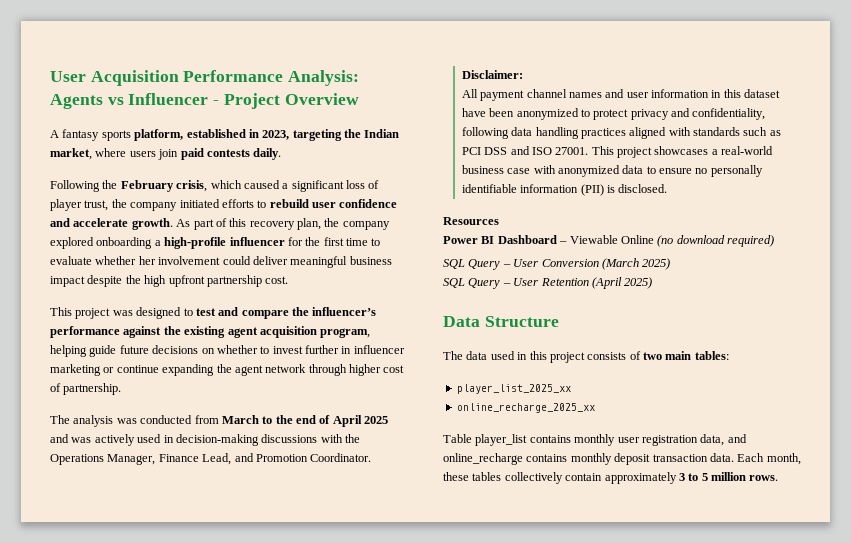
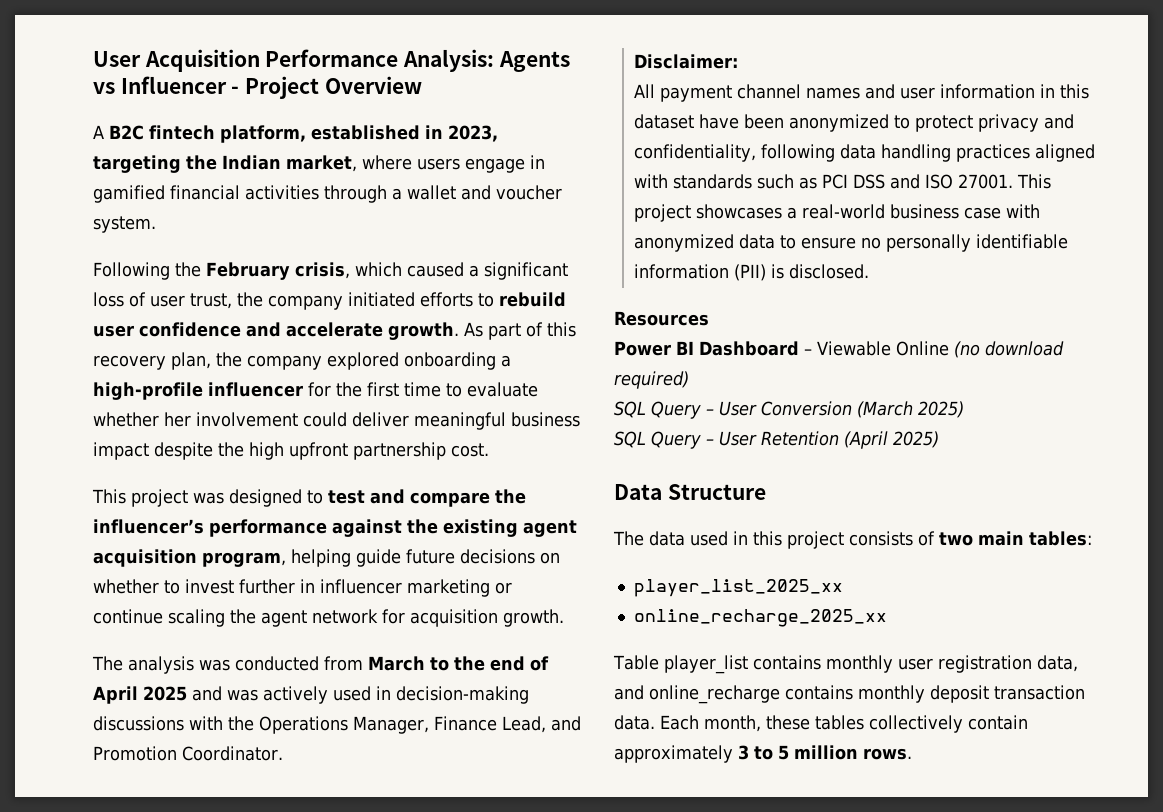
[62,129,131,141] fantasy sports -> [109,125,215,140] B2C fintech
[158,148,282,160] join paid contests daily. -> [465,155,545,173] [93,185,562,203] [93,216,156,233] engage in gamified financial activities through a wallet and voucher system.
[50,199,82,211] player -> [150,295,185,307] user
[162,364,215,376] expanding -> [168,609,225,627] scaling
[308,364,405,376] [50,383,122,395] through higher cost of partnership. -> [382,609,564,627] for acquisition growth.

